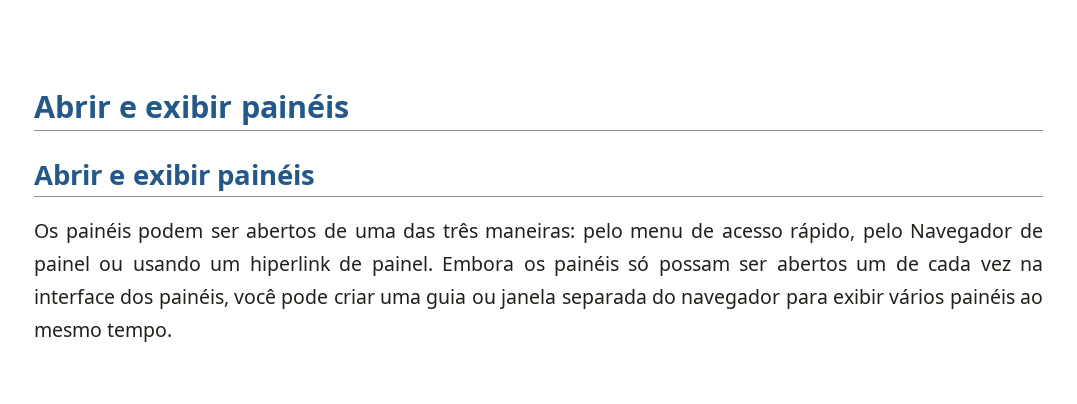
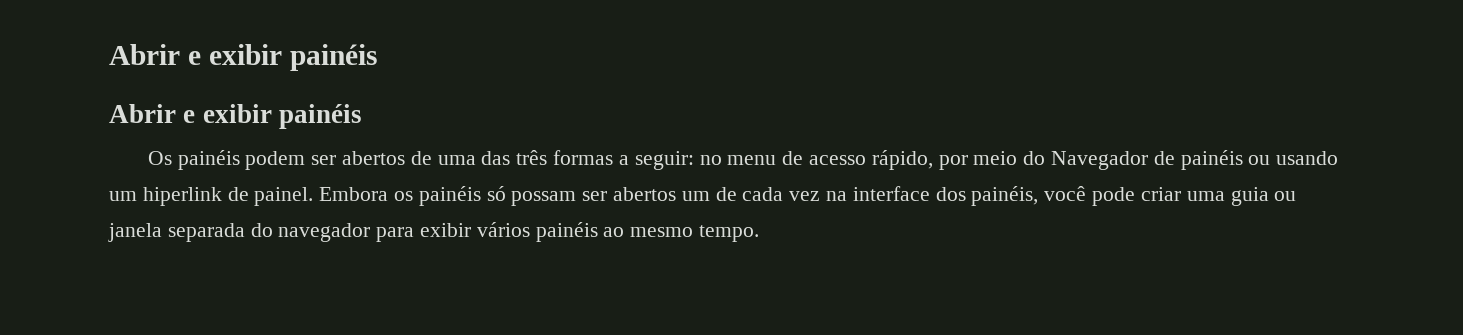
[485,223,623,243] maneiras: pelo -> [553,150,722,170] formas a seguir: no
[862,223,903,243] pelo -> [938,151,1046,170] por meio do
[34,256,90,276] painel -> [1180,150,1243,170] painéis

